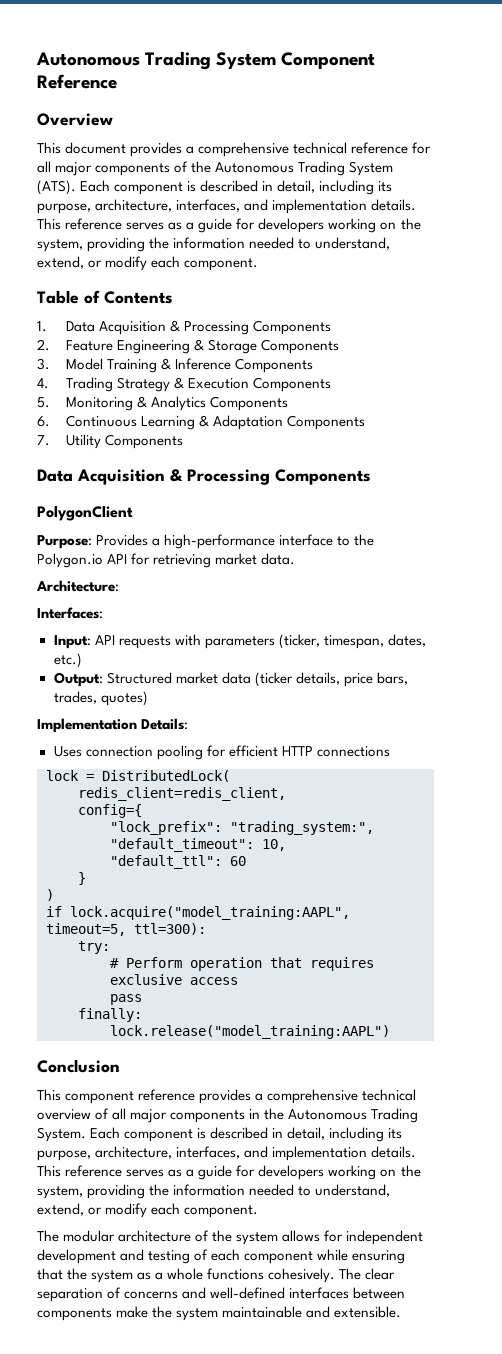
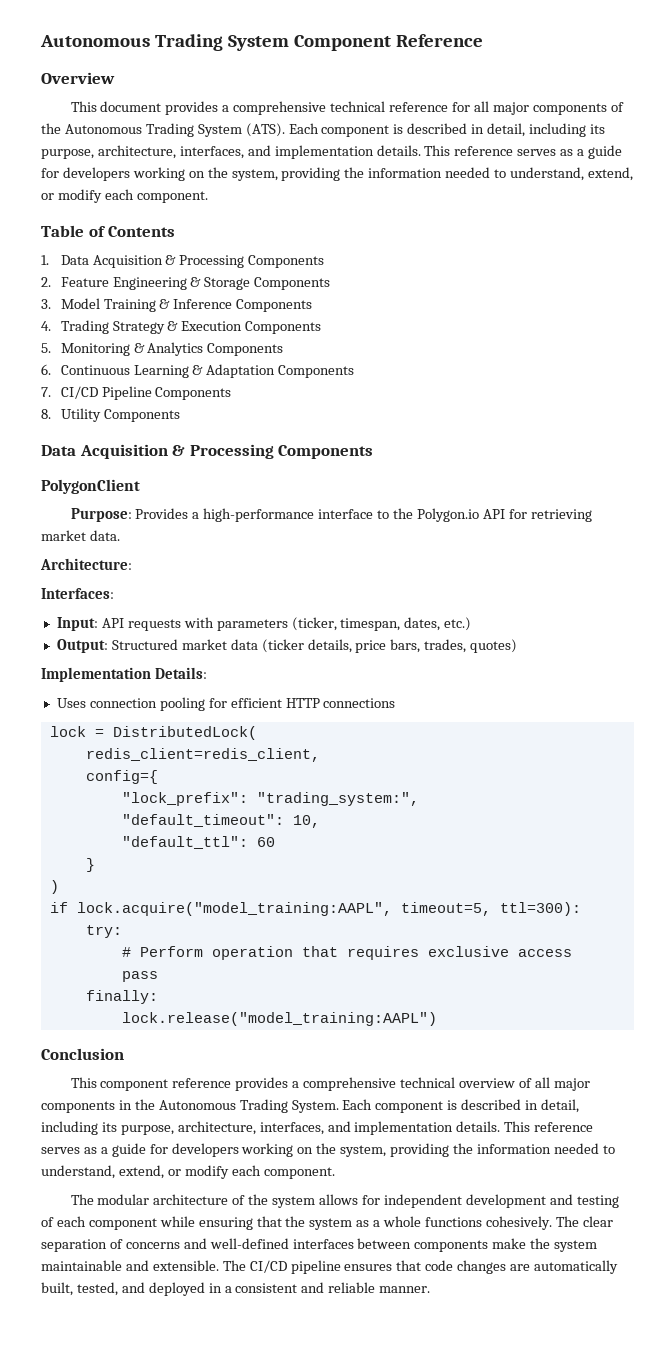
(50, 440) none -> [60,386,232,400] [41,409,51,419] CI/CD Pipeline Components // 8.
(402, 1312) none -> [222,1260,619,1274] [41,1282,431,1296] The CI/CD pipeline ensures that code changes are automatically built, tested, and deployed in a consistent and reliable manner.

